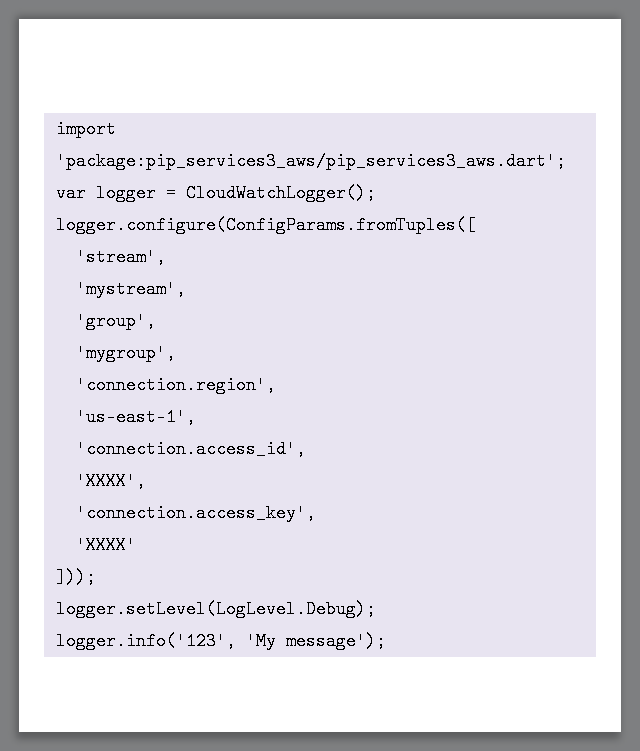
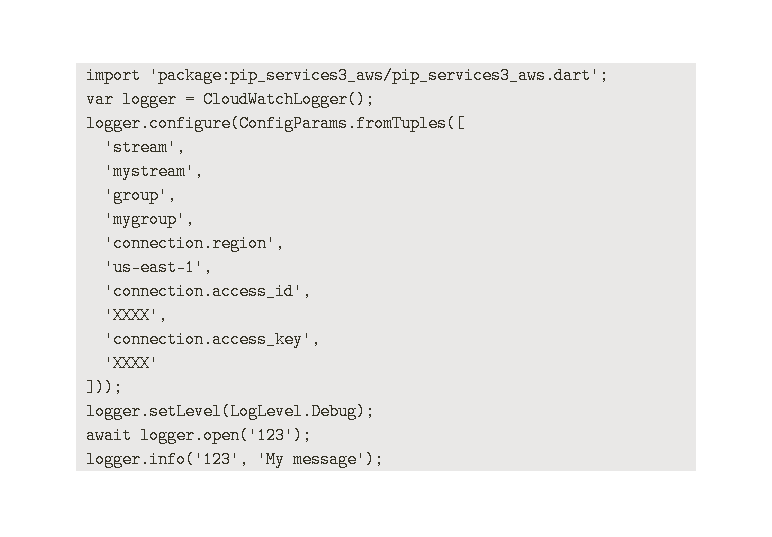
(376, 609) none -> [86,427,313,444] // await logger.open('123');

